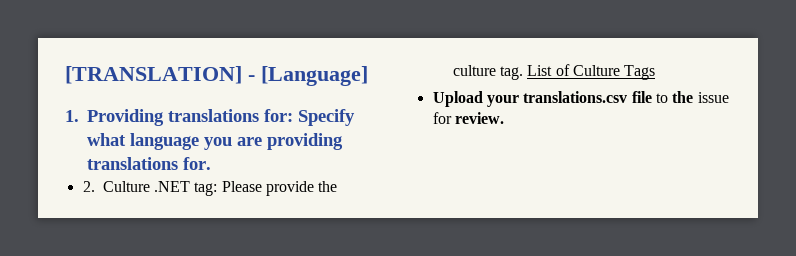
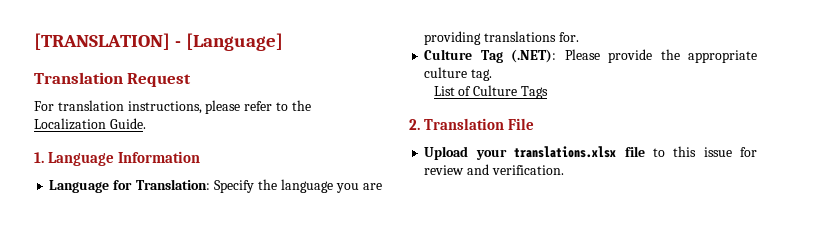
[65,109,355,126] [87,133,126,146] 1. Providing translations for: Specify what -> [34,72,192,87] [34,100,311,114] [34,118,146,130] [34,151,201,166] [49,179,277,193] Translation Request // For translation instructions, please refer to the Localization Guide. // 1. Language Information // Language for Translation: Specify the
[82,181,218,196] 2. Culture .NET tag: -> [424,49,557,63] Culture Tag (.NET):
(338, 186) none -> [688,50,757,63] appropriate
(523, 73) none -> (493, 75) //
(656, 72) none -> [409,118,535,130] // 2. Translation File
[523,91,628,103] translations.csv -> [514,146,617,158] translations.xlsx
[672,91,694,103] the -> [673,146,697,157] this
[454,112,504,124] review. -> [424,164,564,175] review and verification.

